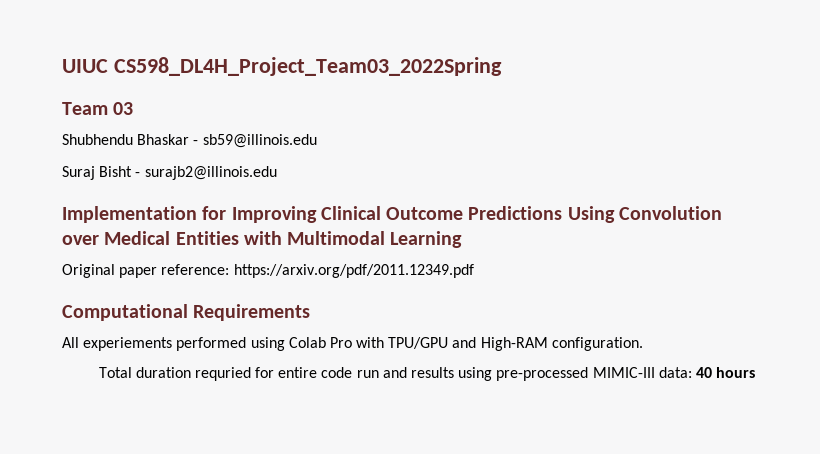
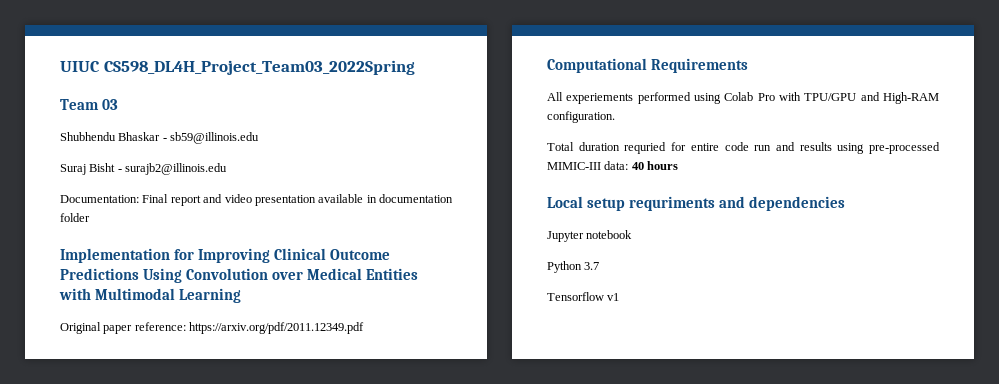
(277, 173) none -> [60,194,453,206] [60,213,90,222] // Documentation: Final report and video presentation available in documentation folder
(756, 372) none -> [547,196,846,211] [547,230,633,242] [547,261,600,273] [547,292,620,301] // Local setup requriments and dependencies // Jupyter notebook // Python 3.7 // Tensorflow v1

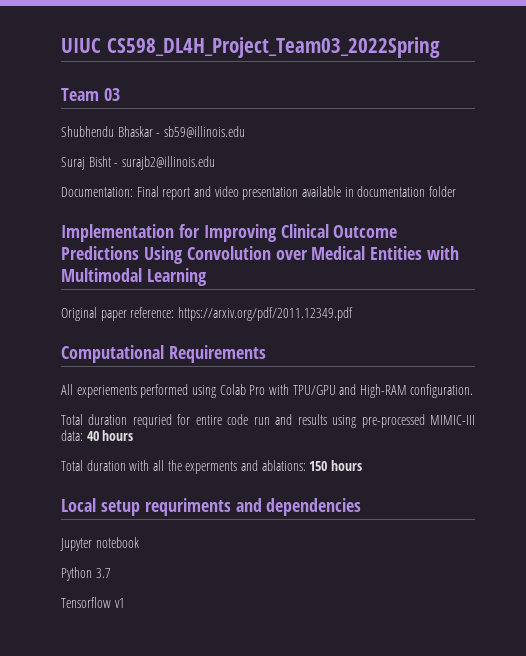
(679, 165) none -> [61,460,362,474] // Total duration with all the experments and ablations: 150 hours

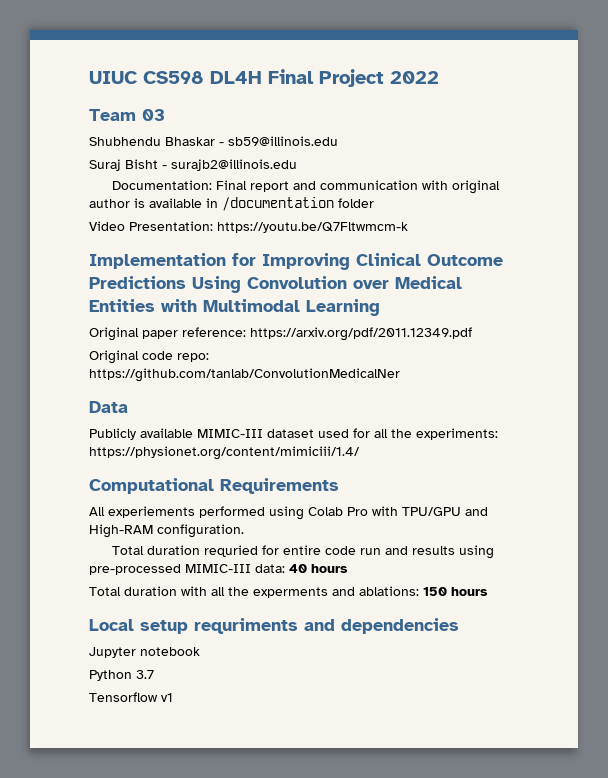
[106,37,440,58] CS598_DL4H_Project_Team03_2022Spring -> [143,69,439,87] CS598 DL4H Final Project 2022
[214,186,299,200] video presentation -> [319,180,500,194] [89,198,145,208] communication with original author is
[357,186,426,197] documentation -> [222,197,334,211] /documentation
(456, 191) none -> [89,221,408,233] // Video Presentation: https://youtu.be/Q7Fltwmcm-k
(353, 314) none -> [89,350,209,364] [89,368,400,382] [89,401,128,413] [89,428,498,440] [89,446,360,460] // Original code repo: https://github.com/tanlab/ConvolutionMedicalNer // Data // Publicly available MIMIC-III dataset used for all the experiments: https://physionet.org/content/mimiciii/1.4/

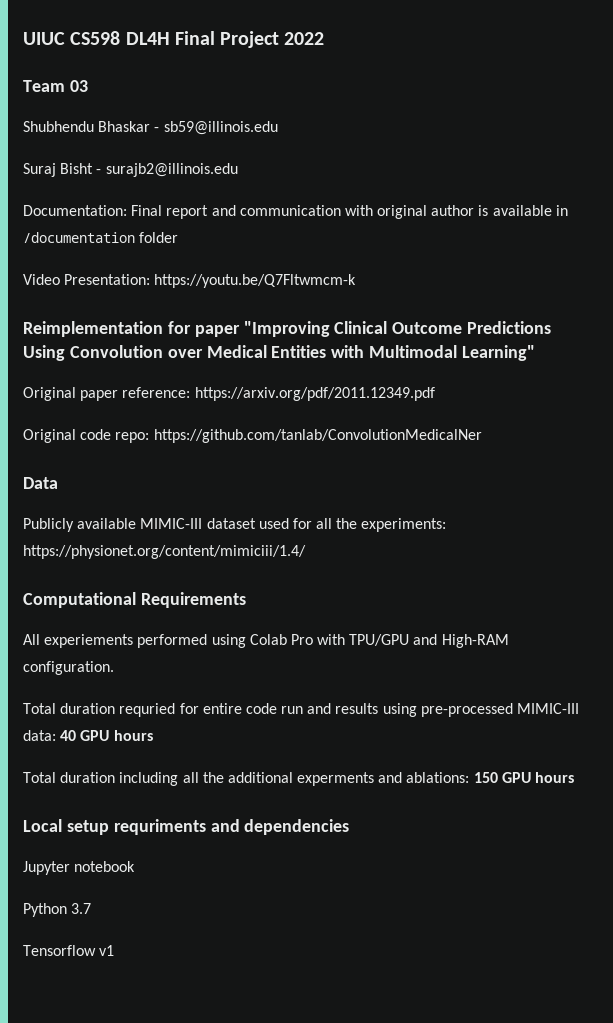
[89,253,350,270] Implementation for Improving -> [23,321,330,337] Reimplementation for paper "Improving
[306,299,380,316] Learning -> [462,345,536,361] Learning"
(307, 568) none -> [80,730,110,741] GPU
[181,586,249,596] with all the -> [119,772,293,786] including all the additional
(447, 591) none -> [501,772,531,783] GPU

